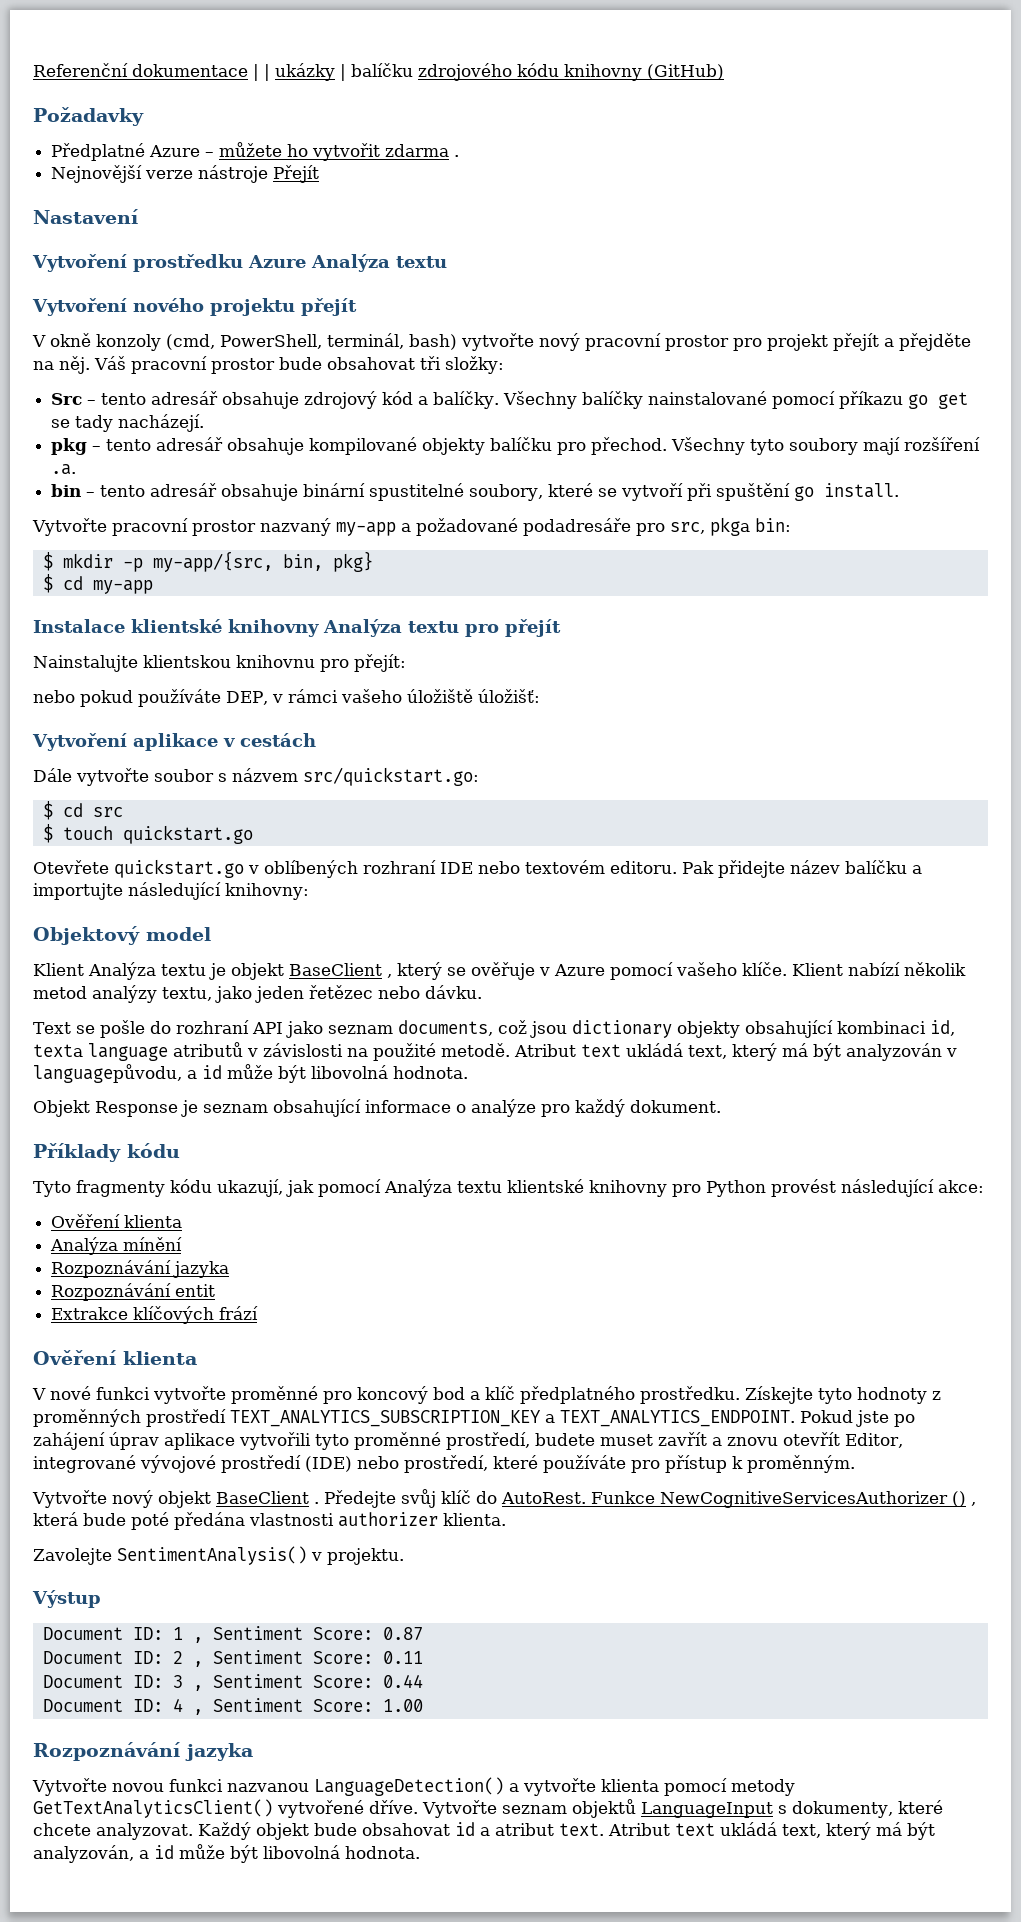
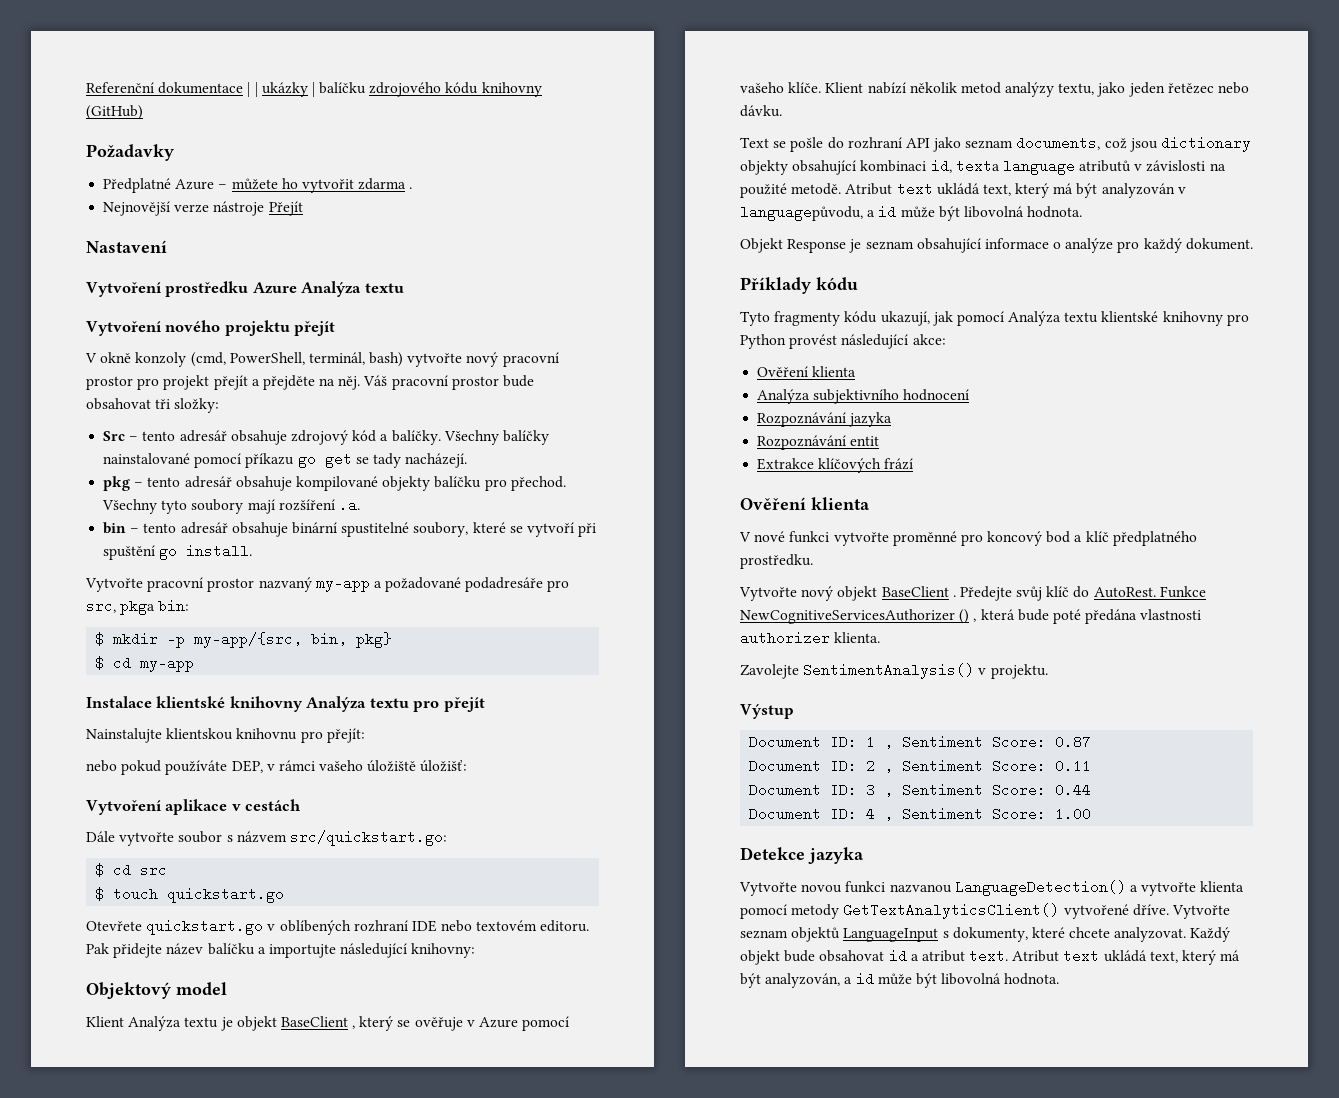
[123,1237,183,1251] mínění -> [813,389,970,404] subjektivního hodnocení
[745,1386,941,1404] [33,1409,915,1427] [33,1432,903,1450] [33,1455,855,1473] Získejte tyto hodnoty z proměnných prostředí TEXT_ANALYTICS_SUBSCRIPTION_KEY a TEXT_ANALYTICS_ENDPOINT. Pokud jste po zahájení úprav aplikace vytvořili tyto proměnné prostředí, budete muset zavřít a znovu otevřít Editor, integrované vývojové prostředí (IDE) nebo prostředí, které používáte pro přístup k proměnným. -> (813, 561) none
[33,1742,181,1761] Rozpoznávání -> [740,847,805,860] Detekce

